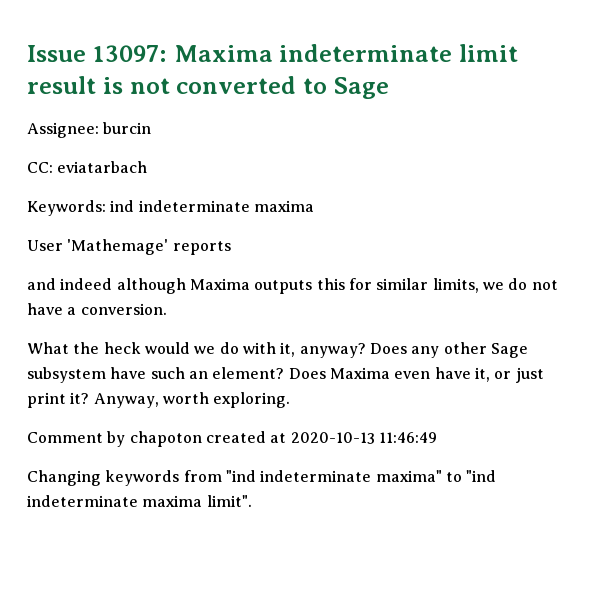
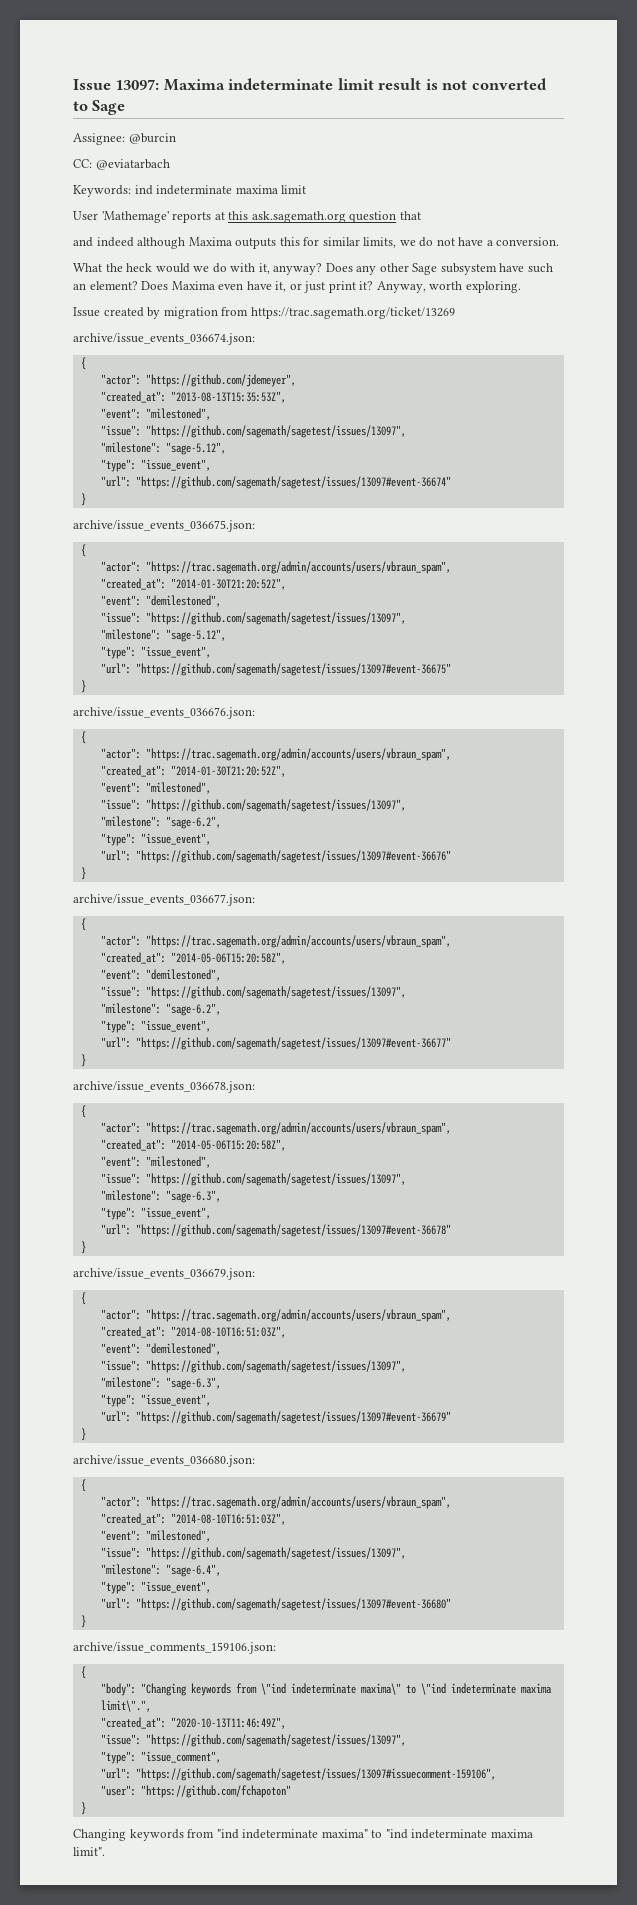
[103,122,152,134] burcin -> [128,133,176,144] @burcin
[57,161,148,173] eviatarbach -> [95,159,170,170] @eviatarbach
(314, 206) none -> [281,185,307,194] limit
(231, 248) none -> [214,211,421,223] at this ask.sagemath.org question that
[27,431,437,447] Comment by chapoton created at 2020-10-13 11:46:49 -> [73,307,455,319] [73,333,255,345] [80,357,86,370] [100,374,296,387] [100,391,286,403] [100,408,211,420] [100,425,406,438] [100,442,226,455] [100,459,211,472] [100,476,451,489] [80,493,86,506] [73,520,255,532] [80,544,86,557] [100,561,451,574] [100,578,286,590] [100,595,221,607] [100,612,406,625] [100,629,226,642] [100,646,211,659] [100,663,451,676] [80,680,86,693] [73,707,255,719] [80,731,86,744] [100,748,451,761] [100,765,286,777] [100,782,211,794] [100,799,406,812] [100,816,221,829] [100,833,211,846] [100,850,451,863] [80,867,86,880] [73,894,255,906] [80,918,86,931] [100,935,451,948] [100,952,286,964] [100,969,221,981] [100,986,406,999] [100,1003,221,1016] [100,1020,211,1033] [100,1037,451,1050] [80,1054,86,1067] [73,1081,255,1093] [80,1105,86,1118] [100,1122,451,1135] [100,1139,286,1151] [100,1156,211,1168] [100,1173,406,1186] [100,1190,221,1203] [100,1207,211,1220] [100,1224,451,1237] [80,1241,86,1254] [73,1268,255,1280] [80,1292,86,1305] [100,1309,451,1322] [100,1326,286,1338] [100,1343,221,1355] [100,1360,406,1373] [100,1377,221,1390] [100,1394,211,1407] [100,1411,451,1424] [80,1428,86,1441] [73,1455,255,1467] [80,1479,86,1492] [100,1496,451,1509] [100,1513,286,1525] [100,1530,211,1542] [100,1547,406,1560] [100,1564,221,1577] [100,1581,211,1594] [100,1598,451,1611] [80,1615,86,1628] [73,1642,276,1654] [80,1666,86,1679] [100,1683,552,1696] [100,1700,151,1712] [100,1717,286,1729] [100,1734,406,1747] [100,1751,221,1764] [100,1768,496,1781] [100,1785,291,1798] [80,1802,86,1815] Issue created by migration from https://trac.sagemath.org/ticket/13269 // archive/issue_events_036674.json: // { // "actor": "https://github.com/jdemeyer", // "created_at": "2013-08-13T15:35:53Z", // "event": "milestoned", // "issue": "https://github.com/sagemath/sagetest/issues/13097", // "milestone": "sage-5.12", // "type": "issue_event", // "url": "https://github.com/sagemath/sagetest/issues/13097#event-36674" // } // archive/issue_events_036675.json: // { // "actor": "https://trac.sagemath.org/admin/accounts/users/vbraun_spam", // "created_at": "2014-01-30T21:20:52Z", // "event": "demilestoned", // "issue": "https://github.com/sagemath/sagetest/issues/13097", // "milestone": "sage-5.12", // "type": "issue_event", // "url": "https://github.com/sagemath/sagetest/issues/13097#event-36675" // } // archive/issue_events_036676.json: // { // "actor": "https://trac.sagemath.org/admin/accounts/users/vbraun_spam", // "created_at": "2014-01-30T21:20:52Z", // "event": "milestoned", // "issue": "https://github.com/sagemath/sagetest/issues/13097", // "milestone": "sage-6.2", // "type": "issue_event", // "url": "https://github.com/sagemath/sagetest/issues/13097#event-36676" // } // archive/issue_events_036677.json: // { // "actor": "https://trac.sagemath.org/admin/accounts/users/vbraun_spam", // "created_at": "2014-05-06T15:20:58Z", // "event": "demilestoned", // "issue": "https://github.com/sagemath/sagetest/issues/13097", // "milestone": "sage-6.2", // "type": "issue_event", // "url": "https://github.com/sagemath/sagetest/issues/13097#event-36677" // } // archive/issue_events_036678.json: // { // "actor": "https://trac.sagemath.org/admin/accounts/users/vbraun_spam", // "created_at": "2014-05-06T15:20:58Z", // "event": "milestoned", // "issue": "https://github.com/sagemath/sagetest/issues/13097", // "milestone": "sage-6.3", // "type": "issue_event", // "url": "https://github.com/sagemath/sagetest/issues/13097#event-36678" // } // archive/issue_events_036679.json: // { // "actor": "https://trac.sagemath.org/admin/accounts/users/vbraun_spam", // "created_at": "2014-08-10T16:51:03Z", // "event": "demilestoned", // "issue": "https://github.com/sagemath/sagetest/issues/13097", // "milestone": "sage-6.3", // "type": "issue_event", // "url": "https://github.com/sagemath/sagetest/issues/13097#event-36679" // } // archive/issue_events_036680.json: // { // "actor": "https://trac.sagemath.org/admin/accounts/users/vbraun_spam", // "created_at": "2014-08-10T16:51:03Z", // "event": "milestoned", // "issue": "https://github.com/sagemath/sagetest/issues/13097", // "milestone": "sage-6.4", // "type": "issue_event", // "url": "https://github.com/sagemath/sagetest/issues/13097#event-36680" // } // archive/issue_comments_159106.json: // { // "body": "Changing keywords from \"ind indeterminate maxima\" to \"ind indeterminate maxima limit\".", // "created_at": "2020-10-13T11:46:49Z", // "issue": "https://github.com/sagemath/sagetest/issues/13097", // "type": "issue_comment", // "url": "https://github.com/sagemath/sagetest/issues/13097#issuecomment-159106", // "user": "https://github.com/fchapoton" // }

